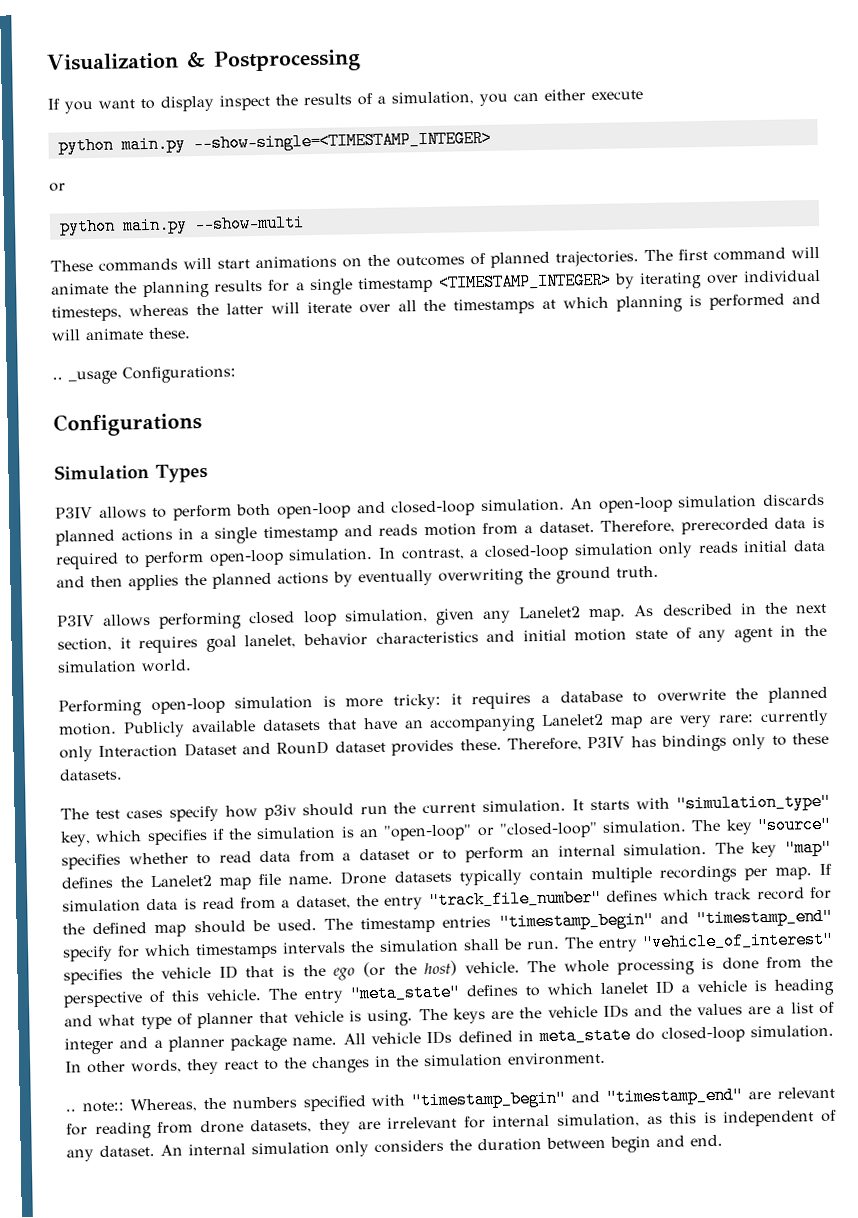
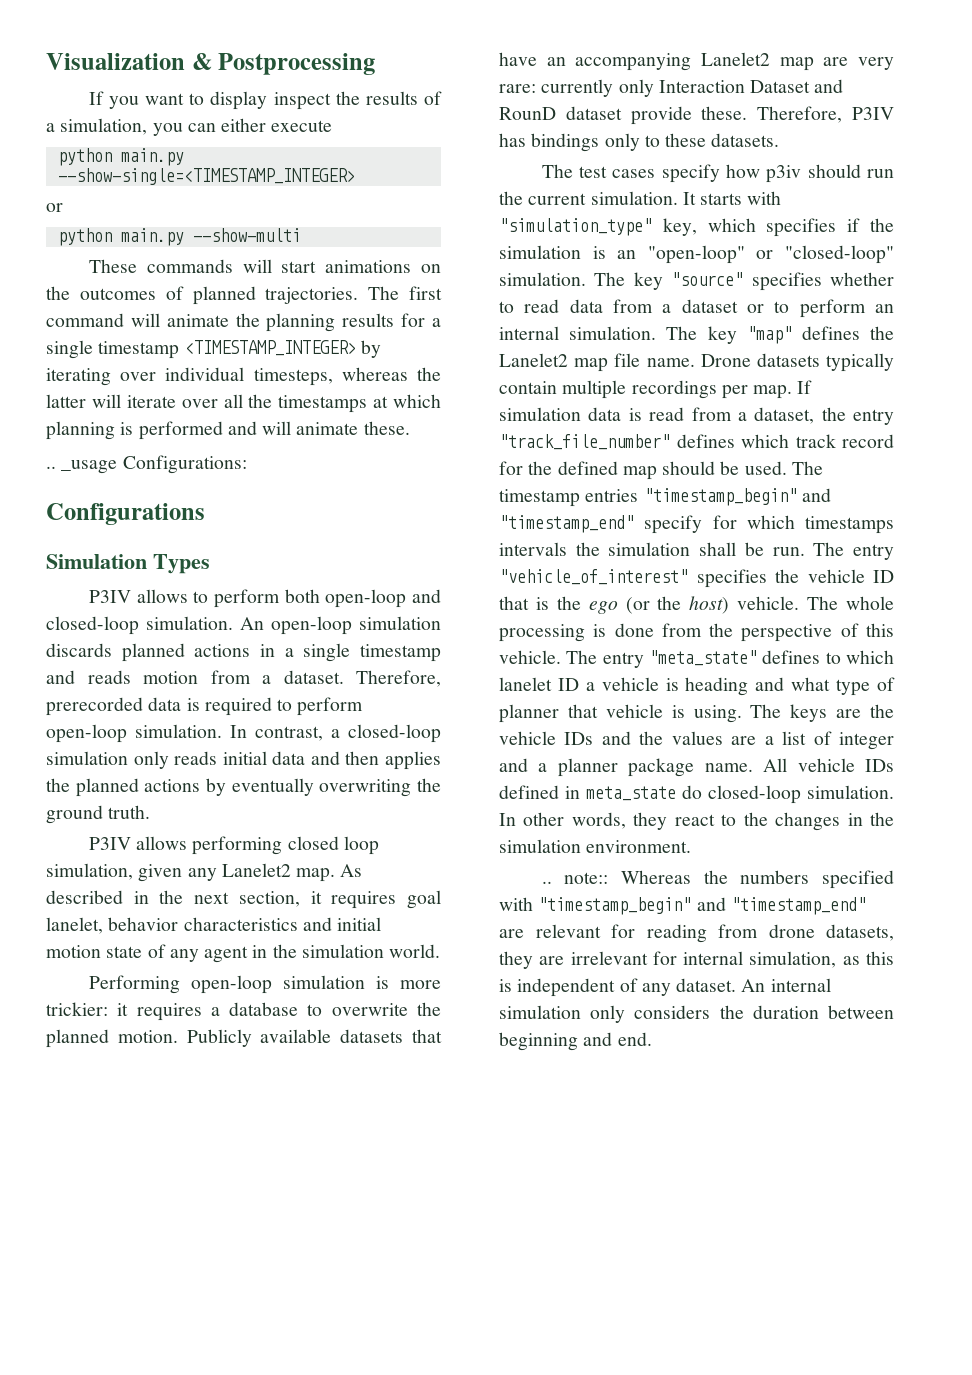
[393,693,442,710] tricky: -> [46,1002,108,1016] trickier:
[391,739,455,756] provides -> [630,106,692,125] provide
[129,1098,197,1113] Whereas, -> [621,870,692,884] Whereas
[610,1136,651,1153] begin -> [499,1032,578,1051] beginning

